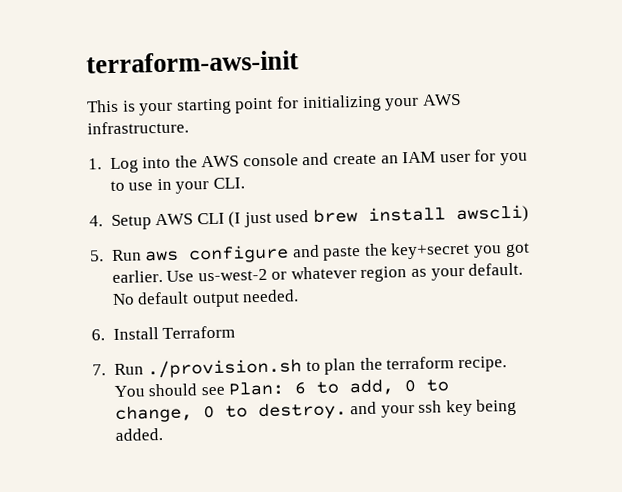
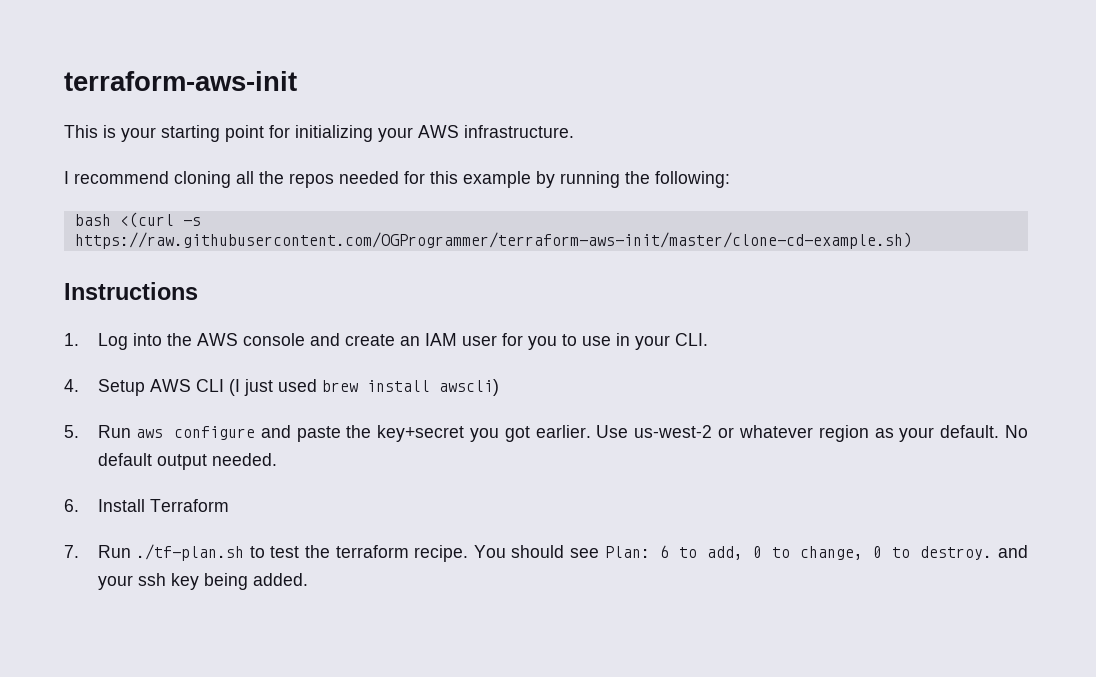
(189, 127) none -> [64,171,730,188] [74,212,201,228] [74,232,912,249] [64,282,198,300] // I recommend cloning all the repos needed for this example by running the following: // bash <(curl -s https://raw.githubusercontent.com/OGProgrammer/terraform-aws-init/master/clone-cd-example.sh) // Instructions
[147,358,357,379] ./provision.sh to plan -> [136,544,300,561] ./tf-plan.sh to test

